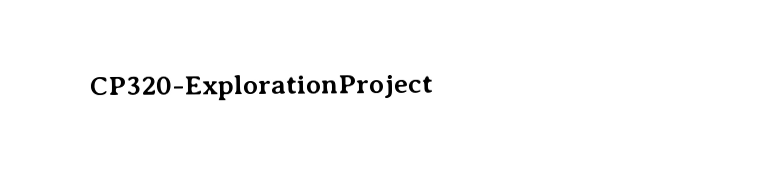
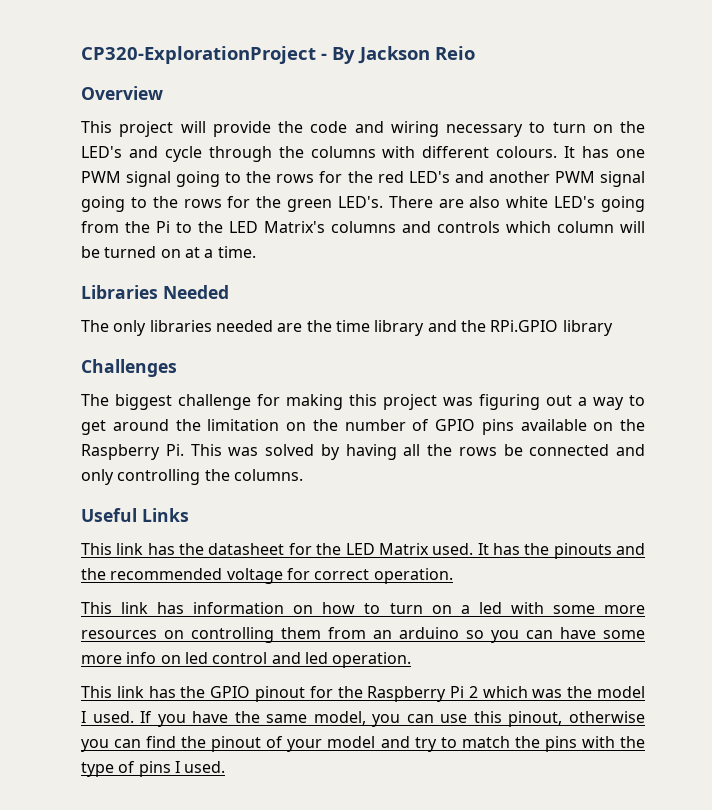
(434, 87) none -> [321,46,475,64] [81,86,163,100] [81,121,645,137] [81,146,646,162] [81,171,646,187] [81,196,645,212] [81,221,645,233] [81,246,256,258] [81,285,229,299] [81,320,613,336] [81,359,177,377] [81,394,645,410] [81,419,645,435] [81,444,645,460] [81,469,303,485] [81,508,189,522] [81,543,645,559] [81,568,453,584] [81,602,646,614] [81,627,645,643] [81,652,412,668] [81,686,645,702] [81,711,646,727] [81,736,646,752] [81,761,226,777] - By Jackson Reio // Overview // This project will provide the code and wiring necessary to turn on the LED's and cycle through the columns with different colours. It has one PWM signal going to the rows for the red LED's and another PWM signal going to the rows for the green LED's. There are also white LED's going from the Pi to the LED Matrix's columns and controls which column will be turned on at a time. // Libraries Needed // The only libraries needed are the time library and the RPi.GPIO library // Challenges // The biggest challenge for making this project was figuring out a way to get around the limitation on the number of GPIO pins available on the Raspberry Pi. This was solved by having all the rows be connected and only controlling the columns. // Useful Links // This link has the datasheet for the LED Matrix used. It has the pinouts and the recommended voltage for correct operation. // This link has information on how to turn on a led with some more resources on controlling them from an arduino so you can have some more info on led control and led operation. // This link has the GPIO pinout for the Raspberry Pi 2 which was the model I used. If you have the same model, you can use this pinout, otherwise you can find the pinout of your model and try to match the pins with the type of pins I used.

